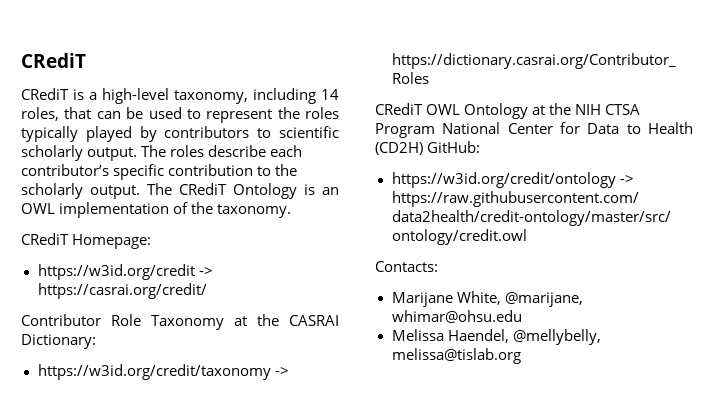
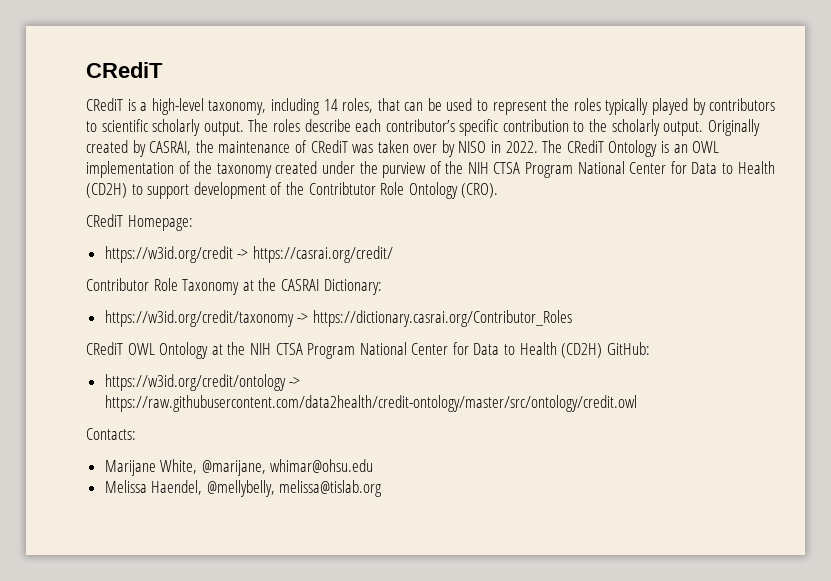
(140, 192) none -> [707,119,760,136] [86,140,538,157] Originally created by CASRAI, the maintenance of CRediT was taken over by NISO in 2022.
[217,204,292,218] taxonomy. -> [216,161,775,178] [86,182,499,199] taxonomy created under the purview of the NIH CTSA Program National Center for Data to Health (CD2H) to support development of the Contribtutor Role Ontology (CRO).

